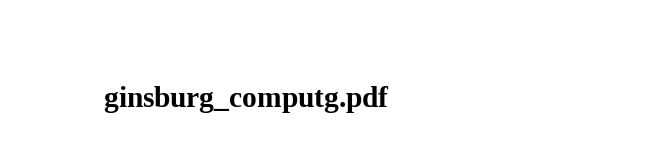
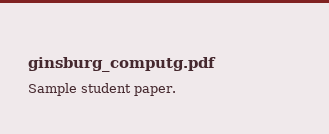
(389, 99) none -> [28,83,176,96] // Sample student paper.

